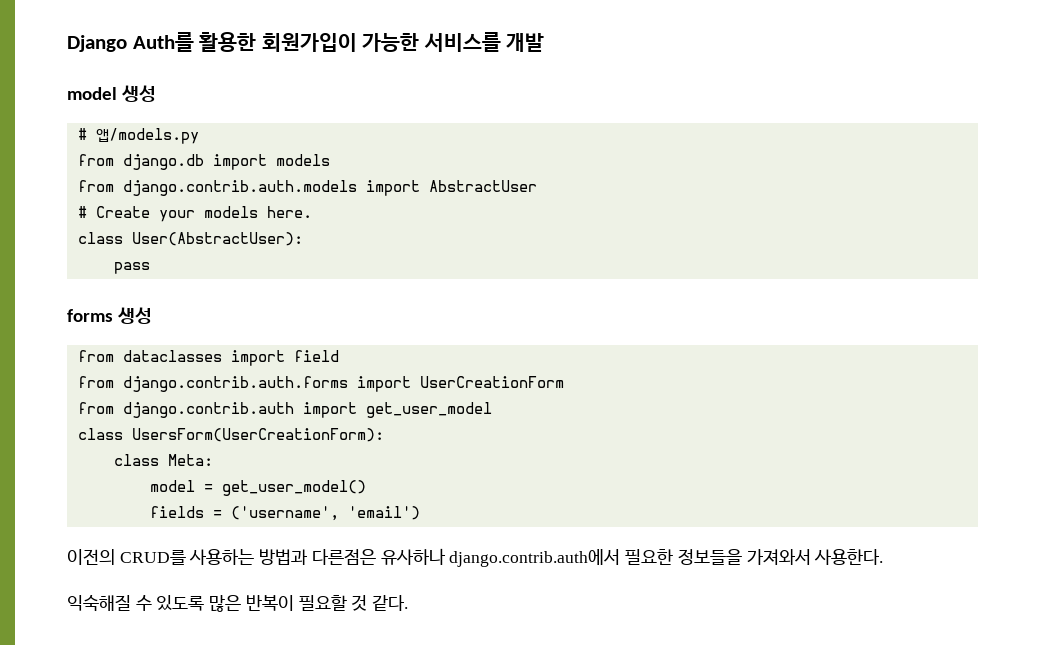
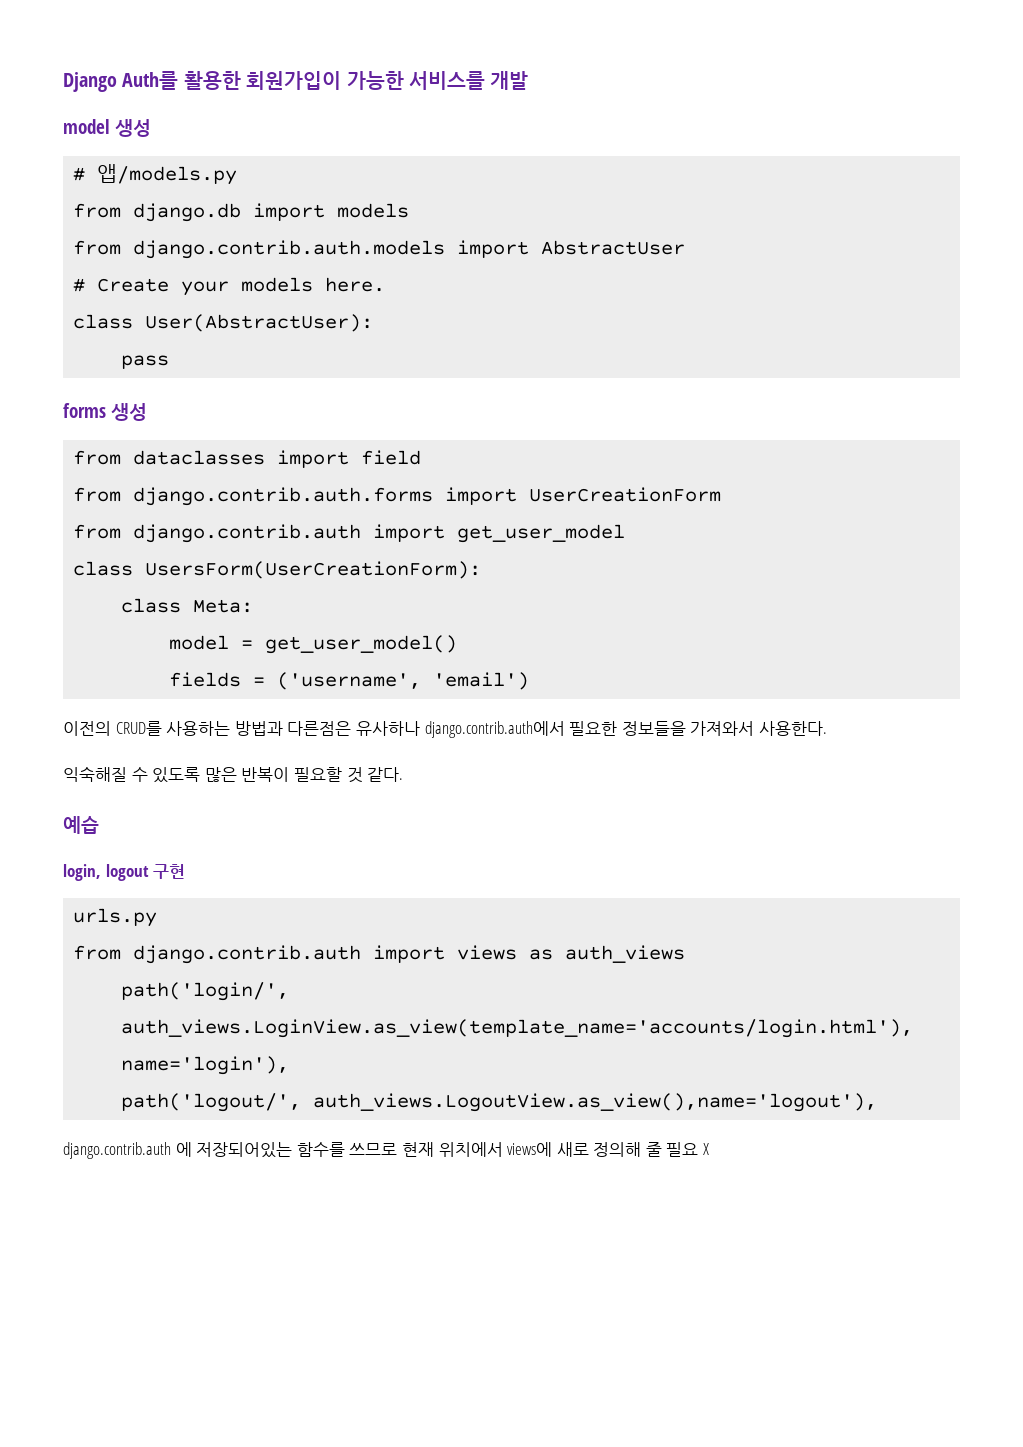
(409, 603) none -> [63,816,99,834] [63,864,186,881] [73,908,158,927] [73,945,686,964] [121,982,290,1001] [121,1019,914,1038] [121,1056,290,1075] [121,1093,878,1112] [63,1142,710,1159] // 예습 // login, logout 구현 // urls.py // from django.contrib.auth import views as auth_views // path('login/', auth_views.LoginView.as_view(template_name='accounts/login.html'), name='login'), // path('logout/', auth_views.LogoutView.as_view(),name='logout'), // django.contrib.auth 에 저장되어있는 함수를 쓰므로 현재 위치에서 views에 새로 정의해 줄 필요 X

